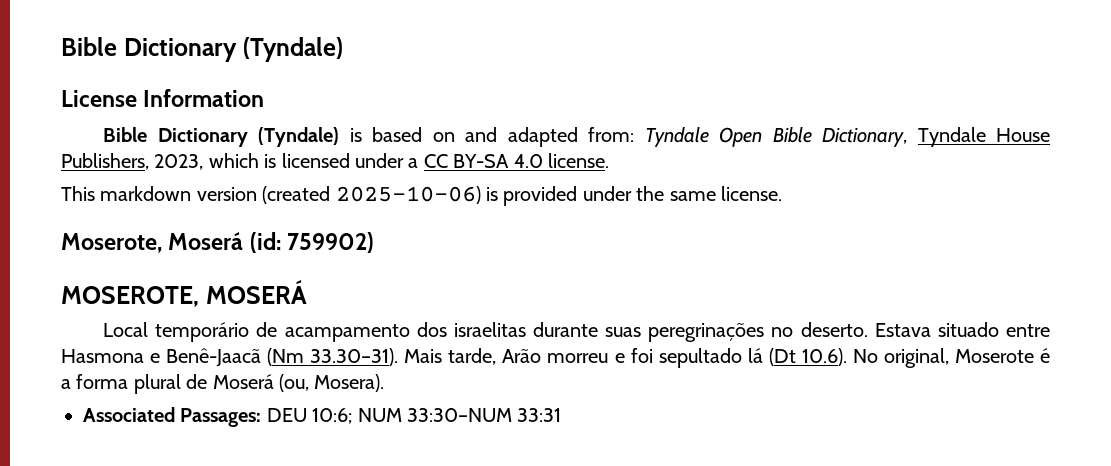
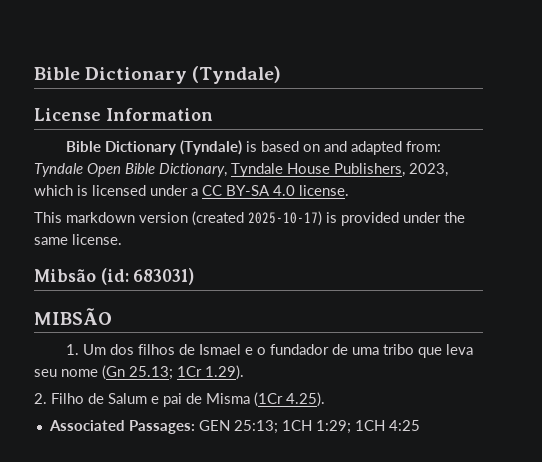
[335,186,481,204] 2025-10-06) -> [248,211,322,226] 2025-10-17)
[61,232,375,253] [61,280,307,307] [103,322,1050,342] [61,348,1050,368] [61,374,385,394] [83,407,562,427] Moserote, Moserá (id: 759902) // MOSEROTE, MOSERÁ // Local temporário de acampamento dos israelitas durante suas peregrinações no deserto. Estava situado entre Hasmona e Benê-Jaacã (Nm 33.30–31). Mais tarde, Arão morreu e foi sepultado lá (Dt 10.6). No original, Moserote é a forma plural de Moserá (ou, Mosera). // Associated Passages: DEU 10:6; NUM 33:30–NUM 33:31 -> [34,268,195,285] [34,308,112,325] [65,344,473,358] [34,365,244,380] [34,392,325,407] [48,420,420,434] Mibsão (id: 683031) // MIBSÃO // 1. Um dos filhos de Ismael e o fundador de uma tribo que leva seu nome (Gn 25.13; 1Cr 1.29). // 2. Filho de Salum e pai de Misma (1Cr 4.25). // Associated Passages: GEN 25:13; 1CH 1:29; 1CH 4:25

